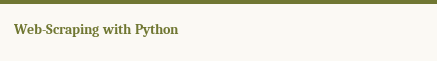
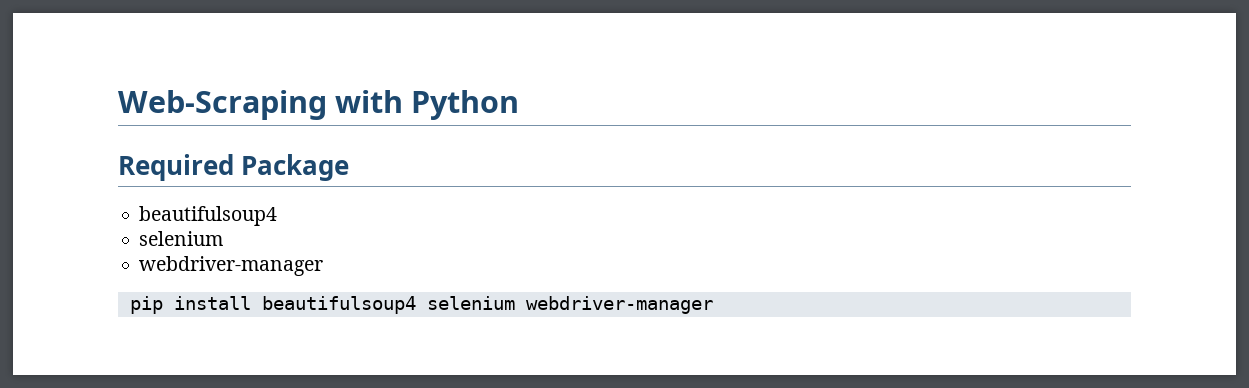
(179, 30) none -> [118,154,350,181] [139,206,278,226] [139,231,224,246] [139,256,324,276] [129,296,713,314] // Required Package // beautifulsoup4 // selenium // webdriver-manager // pip install beautifulsoup4 selenium webdriver-manager

